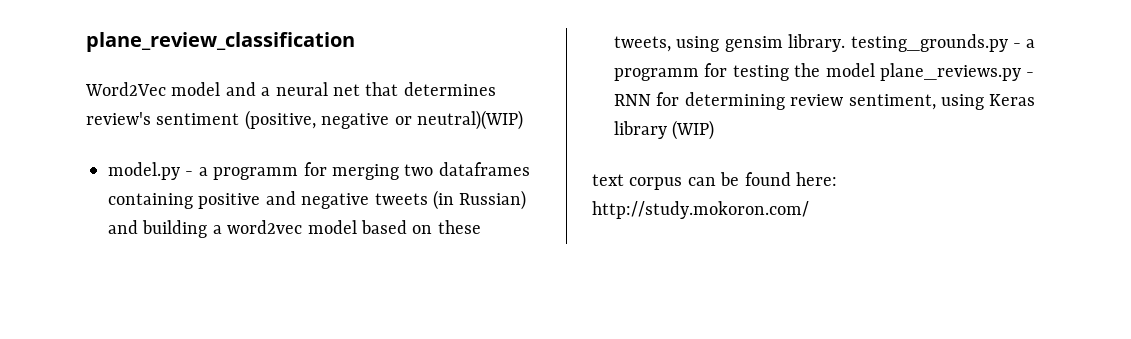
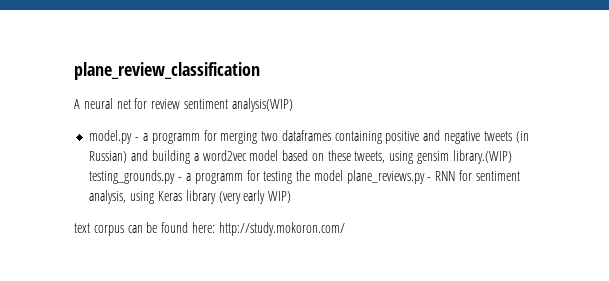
[85,82,496,96] [86,110,523,130] Word2Vec model and a neural net that determines review's sentiment (positive, negative or neutral)(WIP) -> [74,98,293,112] A neural net for review sentiment analysis(WIP)
[788,34,846,52] library. -> [452,150,512,164] library.(WIP)
[684,92,1036,110] [614,120,715,140] determining review sentiment, using Keras library (WIP) -> [475,171,520,181] [89,190,292,204] sentiment analysis, using Keras library (very early WIP)

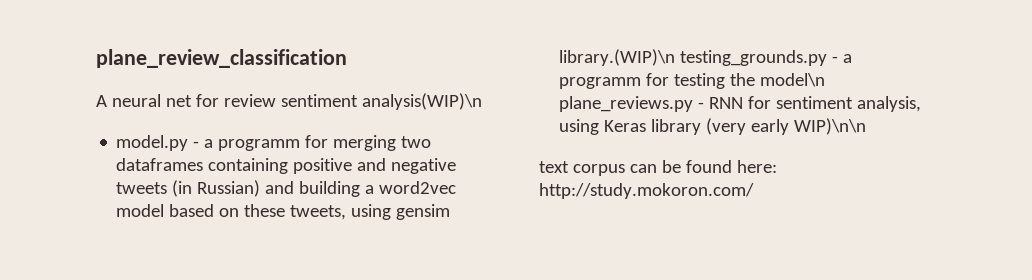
[231,98,293,112] analysis(WIP) -> [361,93,482,110] analysis(WIP)\n
[452,150,512,164] library.(WIP) -> [559,49,676,66] library.(WIP)\n
[313,170,343,181] model -> [760,73,826,87] model\n
[268,191,292,203] WIP) -> [794,118,867,135] WIP)\n\n

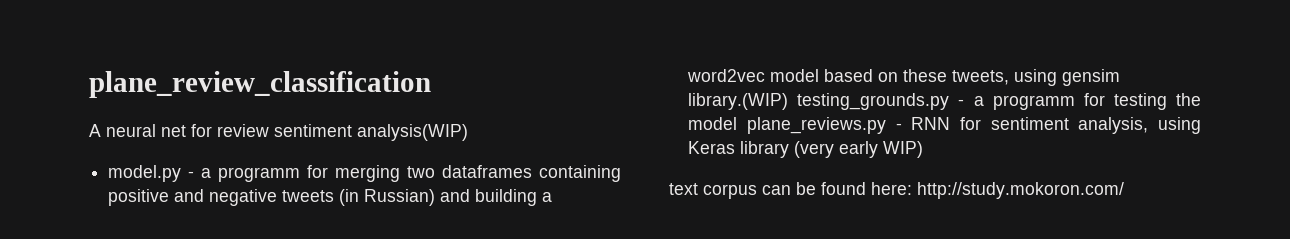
[361,93,482,110] analysis(WIP)\n -> [357,124,468,141] analysis(WIP)
[559,49,676,66] library.(WIP)\n -> [688,93,789,110] library.(WIP)
[760,73,826,87] model\n -> [688,117,738,130] model
[794,118,867,135] WIP)\n\n -> [883,141,924,158] WIP)

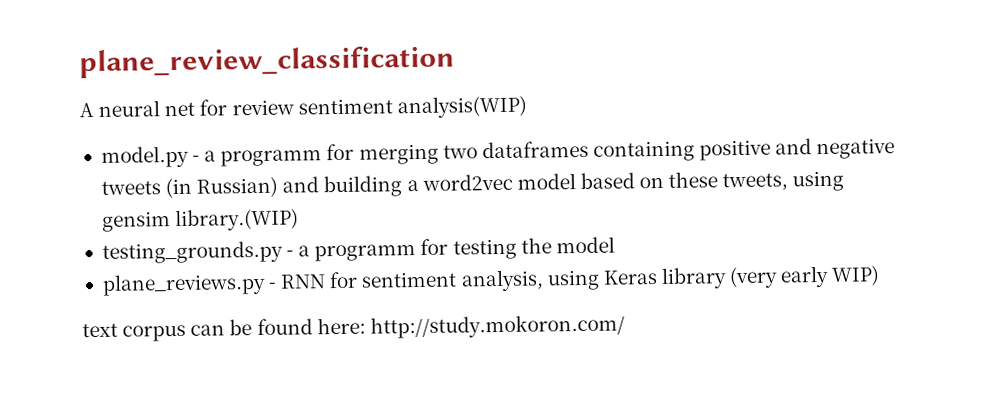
(789, 101) none -> (300, 220) //
(738, 123) none -> (615, 245) //

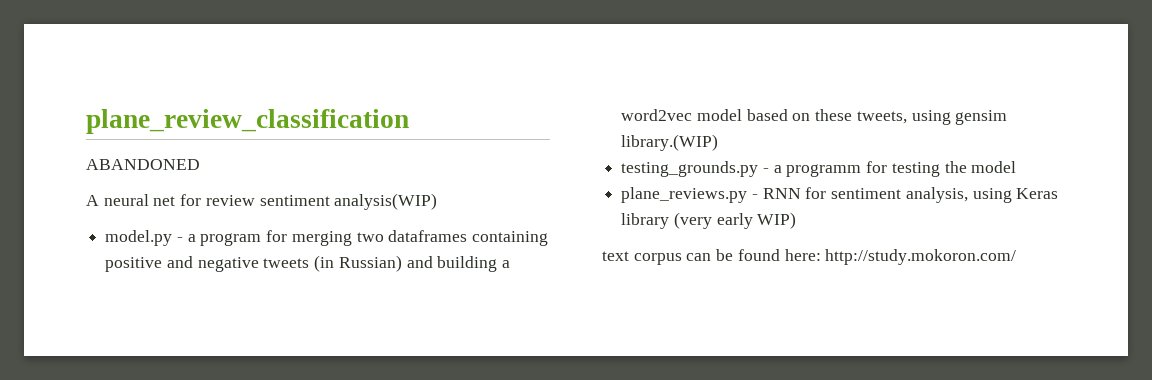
(455, 62) none -> [86,159,200,170] // ABANDONED
[220,149,323,167] programm -> [200,233,262,246] program

